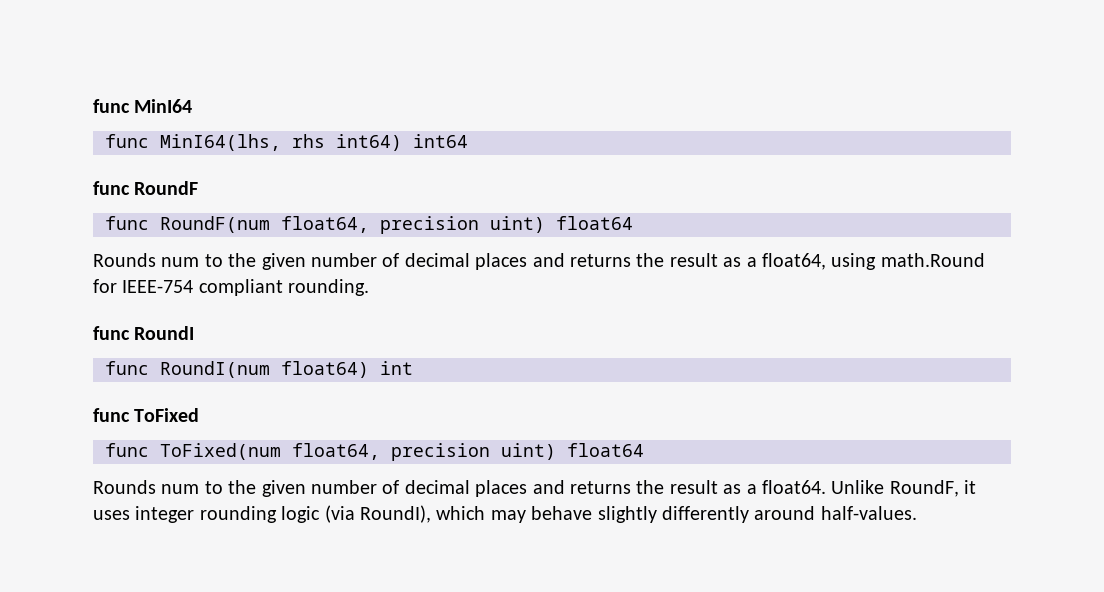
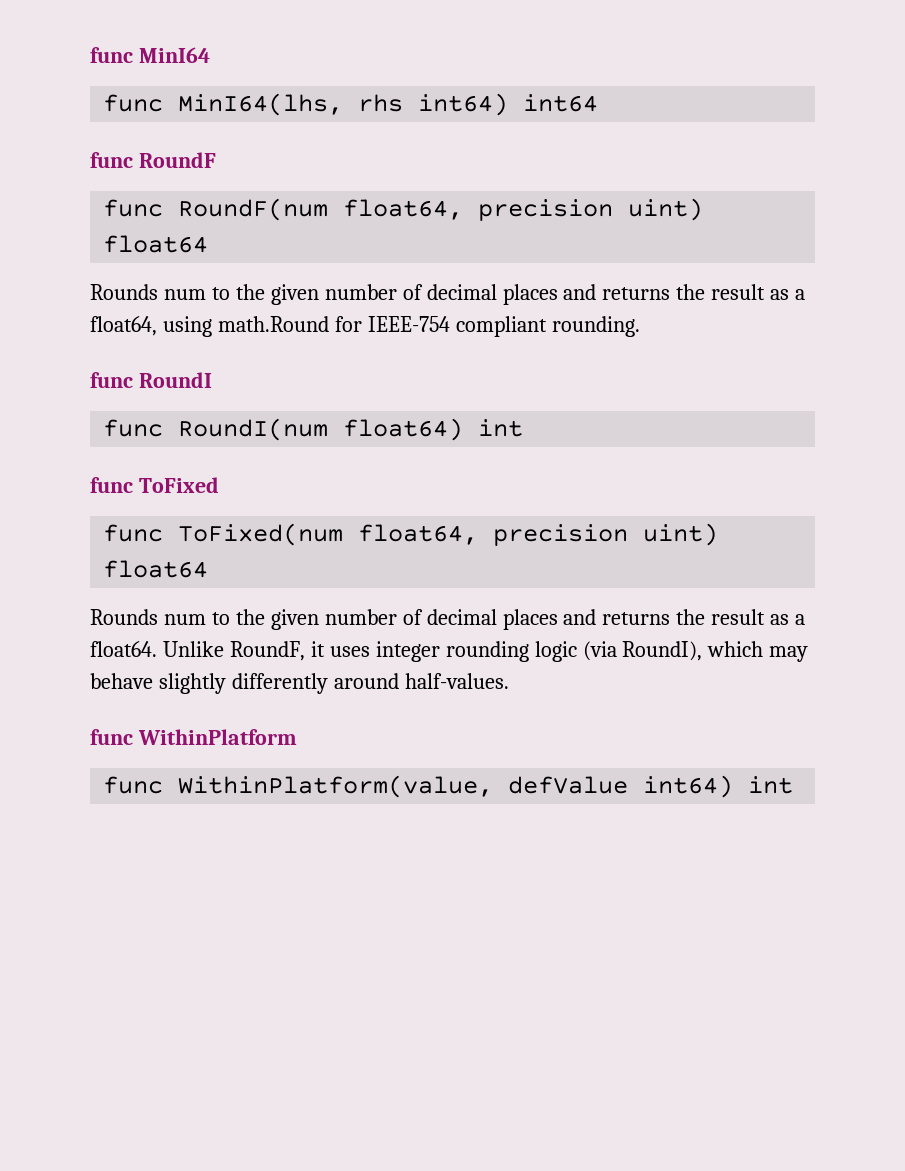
(917, 513) none -> [90,729,297,745] [103,775,794,798] // func WithinPlatform // func WithinPlatform(value, defValue int64) int

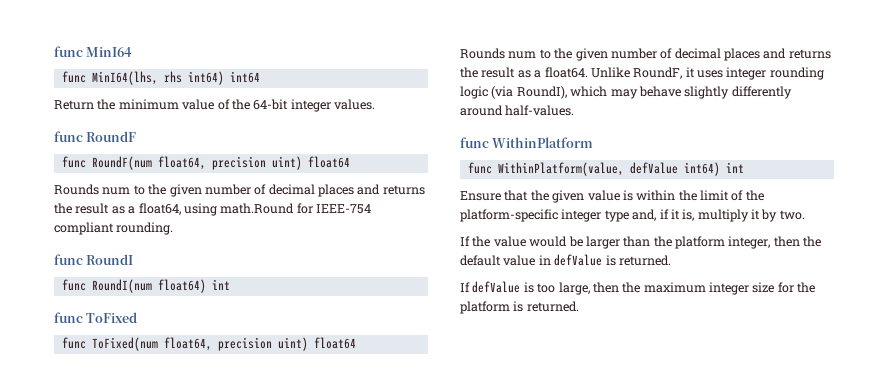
(599, 103) none -> [54,99,375,112] // Return the minimum value of the 64-bit integer values.
(794, 785) none -> [460,190,764,203] [460,209,805,222] [460,236,822,249] [460,254,671,266] [460,281,816,295] [460,301,579,314] // Ensure that the given value is within the limit of the platform-specific integer type and, if it is, multiply it by two. // If the value would be larger than the platform integer, then the default value in defValue is returned. // If defValue is too large, then the maximum integer size for the platform is returned.

